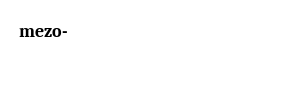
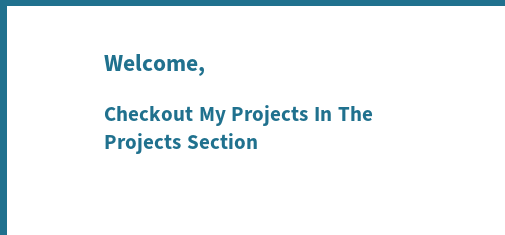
[19,28,68,37] mezo- -> [104,54,205,76] [104,105,373,126] [104,133,258,154] Welcome, // Checkout My Projects In The Projects Section

